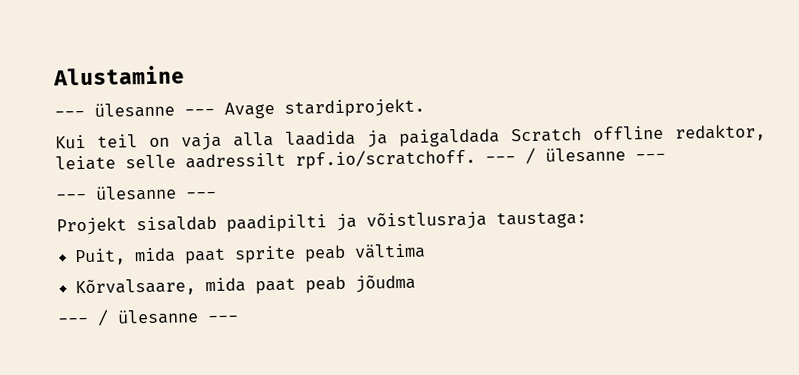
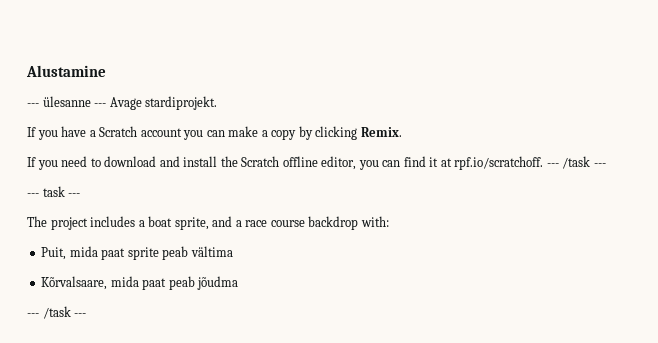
[55,124,766,151] [55,147,626,171] Kui teil on vaja alla laadida ja paigaldada Scratch offline redaktor, leiate selle aadressilt rpf.io/scratchoff. --- / ülesanne -> [27,126,402,140] [27,156,591,170] If you have a Scratch account you can make a copy by clicking Remix. // If you need to download and install the Scratch offline editor, you can find it at rpf.io/scratchoff. --- /task
[95,185,217,201] [56,211,587,236] ülesanne --- // Projekt sisaldab paadipilti ja võistlusraja taustaga: -> [42,186,81,197] [27,216,389,230] task --- // The project includes a boat sprite, and a race course backdrop with:
[97,309,199,326] / ülesanne -> [42,306,71,319] /task

